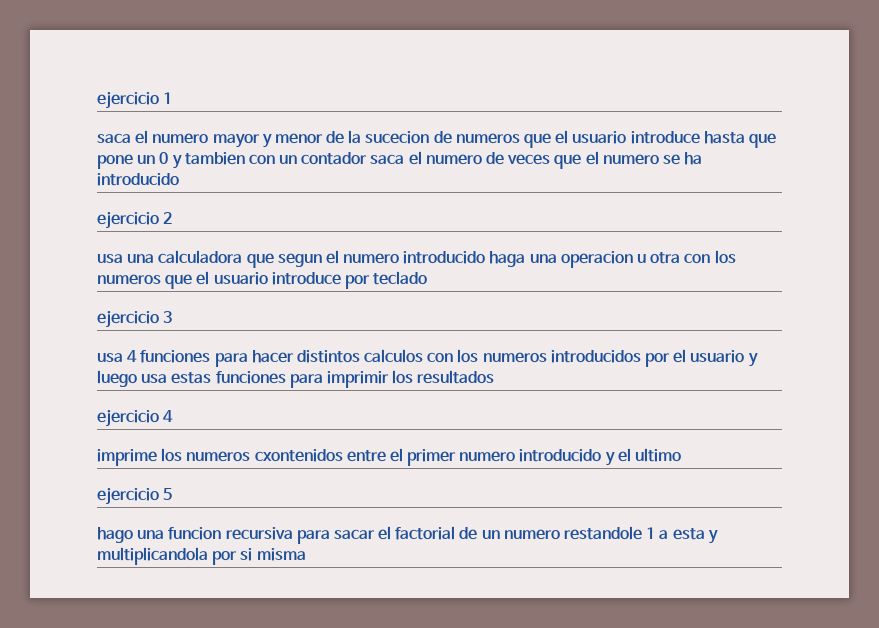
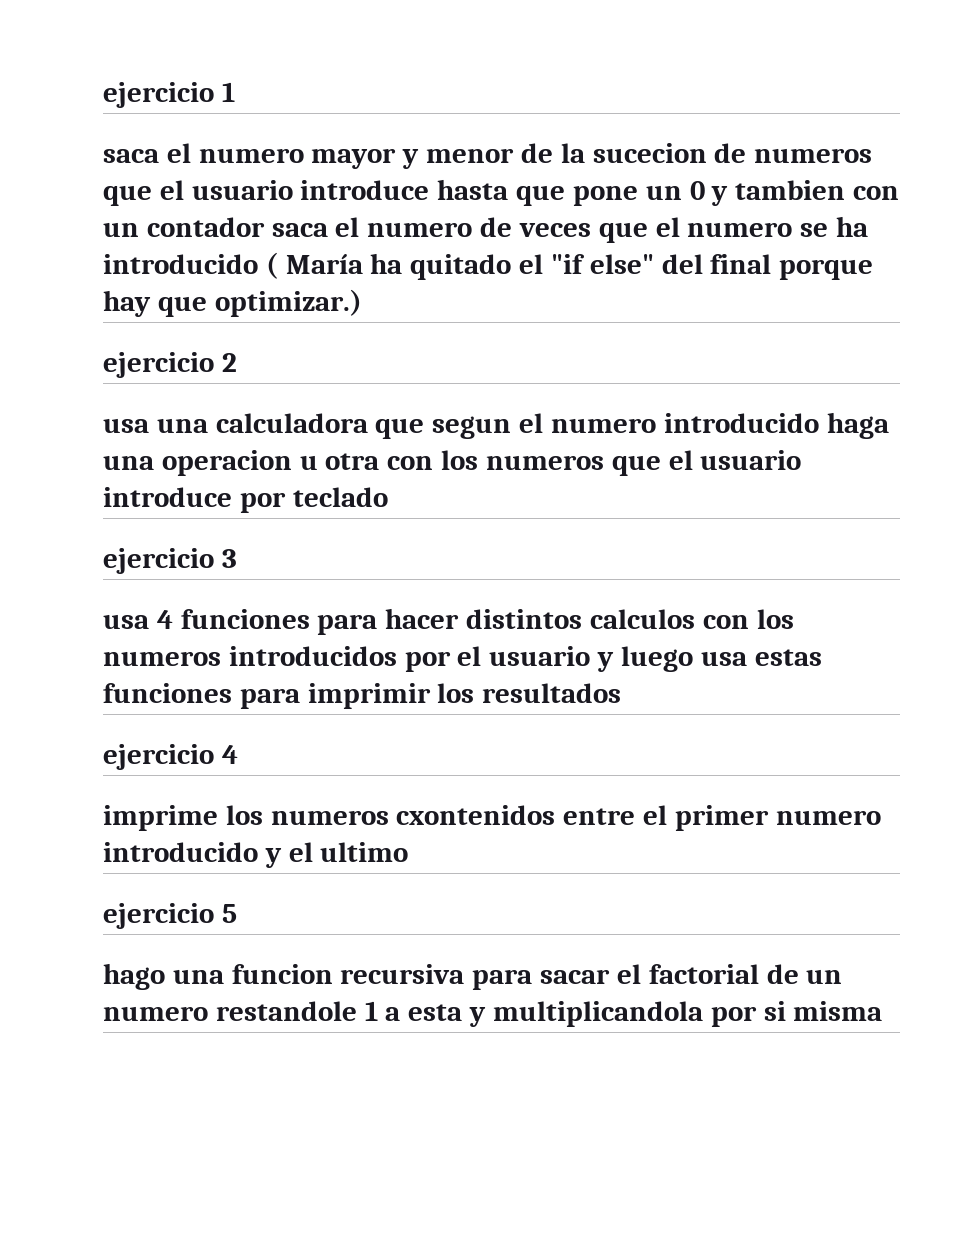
(179, 179) none -> [265,252,874,280] [103,289,362,317] ( María ha quitado el "if else" del final porque hay que optimizar.)

